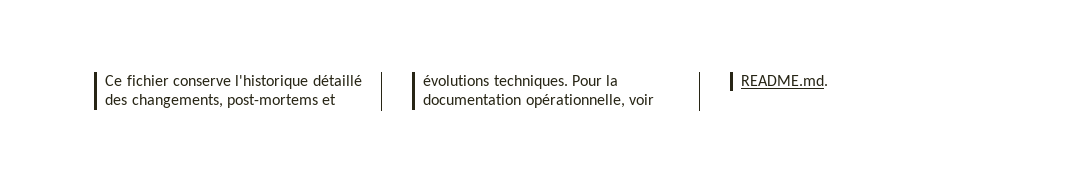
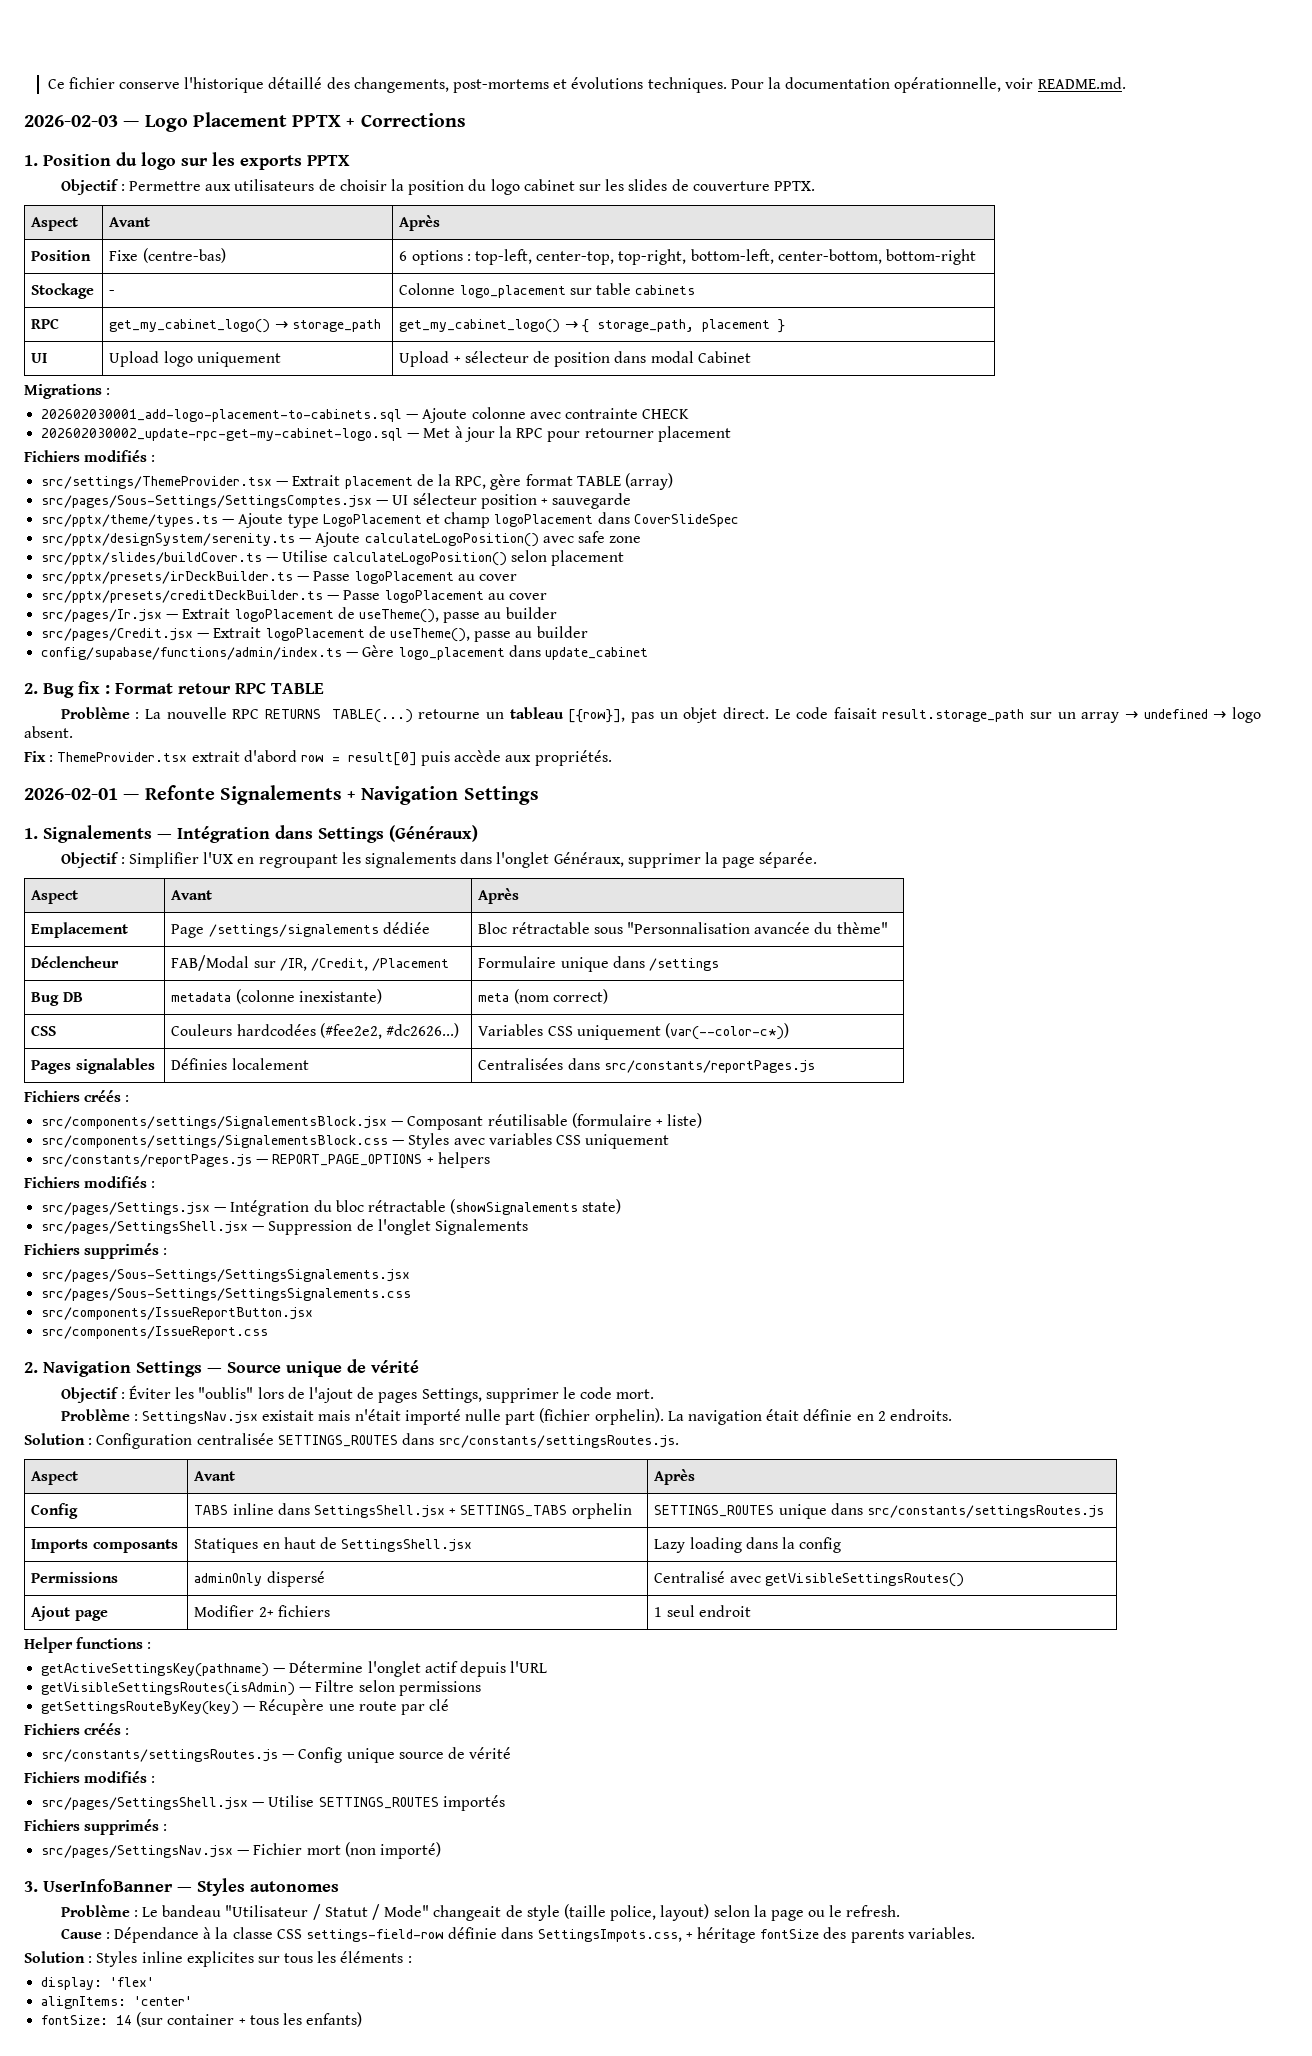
(829, 80) none -> [24,112,466,132] [24,152,350,170] [60,179,815,195] [31,217,79,231] [109,217,151,227] [399,215,441,231] [31,250,92,261] [109,248,226,263] [399,249,976,265] [31,283,95,299] [109,290,116,295] [399,283,696,298] [31,318,60,329] [109,319,381,333] [399,319,785,333] [31,353,48,363] [109,351,281,367] [399,351,751,367] [24,384,111,399] [41,407,690,423] [41,426,731,442] [24,450,156,462] [41,473,673,490] [41,493,632,509] [41,512,739,528] [41,531,642,547] [41,550,624,566] [41,571,517,584] [41,590,547,603] [41,607,557,623] [41,626,588,642] [41,645,648,660] [24,681,324,698] [60,707,1261,723] [24,726,73,738] [24,750,612,766] [24,785,539,805] [24,825,478,843] [60,852,818,868] [31,890,79,904] [171,890,213,900] [478,888,520,904] [31,922,129,938] [171,922,430,938] [478,922,888,934] [31,956,120,968] [171,955,450,971] [478,956,719,972] [31,992,83,1006] [171,989,382,1004] [478,989,608,1004] [31,1025,57,1036] [171,1023,459,1039] [478,1023,789,1040] [31,1058,155,1074] [171,1058,309,1070] [478,1058,815,1073] [24,1090,130,1102] [41,1113,703,1130] [41,1133,670,1149] [41,1152,490,1168] [24,1176,156,1188] [41,1199,622,1216] [41,1219,528,1235] [24,1243,168,1259] [41,1269,411,1282] [41,1288,412,1301] [41,1307,314,1320] [41,1326,269,1339] [24,1359,419,1377] [60,1385,655,1403] [60,1408,952,1425] [24,1433,680,1449] [31,1471,79,1485] [194,1471,236,1481] [654,1469,696,1485] [31,1503,79,1519] [194,1503,632,1519] [654,1503,1104,1519] [31,1539,178,1553] [194,1537,473,1553] [654,1537,842,1553] [31,1572,119,1583] [194,1571,325,1587] [654,1571,964,1587] [31,1606,108,1621] [194,1605,330,1617] [654,1605,751,1617] [24,1637,152,1653] [41,1661,548,1677] [41,1680,481,1696] [41,1699,450,1715] [24,1723,130,1735] [41,1747,512,1763] [24,1771,156,1783] [41,1795,505,1811] [24,1819,168,1835] [41,1842,441,1859] [24,1878,339,1896] [60,1904,901,1921] [60,1927,975,1943] [24,1951,412,1967] [41,1977,155,1990] [41,1996,193,2009] [41,2012,363,2027] // 2026-02-03 — Logo Placement PPTX + Corrections // 1. Position du logo sur les exports PPTX // Objectif : Permettre aux utilisateurs de choisir la position du logo cabinet sur les slides de couverture PPTX. // Aspect | Avant | Après // Position | Fixe (centre-bas) | 6 options : top-left, center-top, top-right, bottom-left, center-bottom, bottom-right // Stockage | - | Colonne logo_placement sur table cabinets // RPC | get_my_cabinet_logo() → storage_path | get_my_cabinet_logo() → { storage_path, placement } // UI | Upload logo uniquement | Upload + sélecteur de position dans modal Cabinet // Migrations : // 202602030001_add-logo-placement-to-cabinets.sql — Ajoute colonne avec contrainte CHECK // 202602030002_update-rpc-get-my-cabinet-logo.sql — Met à jour la RPC pour retourner placement // Fichiers modifiés : // src/settings/ThemeProvider.tsx — Extrait placement de la RPC, gère format TABLE (array) // src/pages/Sous-Settings/SettingsComptes.jsx — UI sélecteur position + sauvegarde // src/pptx/theme/types.ts — Ajoute type LogoPlacement et champ logoPlacement dans CoverSlideSpec // src/pptx/designSystem/serenity.ts — Ajoute calculateLogoPosition() avec safe zone // src/pptx/slides/buildCover.ts — Utilise calculateLogoPosition() selon placement // src/pptx/presets/irDeckBuilder.ts — Passe logoPlacement au cover // src/pptx/presets/creditDeckBuilder.ts — Passe logoPlacement au cover // src/pages/Ir.jsx — Extrait logoPlacement de useTheme(), passe au builder // src/pages/Credit.jsx — Extrait logoPlacement de useTheme(), passe au builder // config/supabase/functions/admin/index.ts — Gère logo_placement dans update_cabinet // 2. Bug fix : Format retour RPC TABLE // Problème : La nouvelle RPC RETURNS TABLE(...) retourne un tableau [{row}], pas un objet direct. Le code faisait result.storage_path sur un array → undefined → logo absent. // Fix : ThemeProvider.tsx extrait d'abord row = result[0] puis accède aux propriétés. // 2026-02-01 — Refonte Signalements + Navigation Settings // 1. Signalements — Intégration dans Settings (Généraux) // Objectif : Simplifier l'UX en regroupant les signalements dans l'onglet Généraux, supprimer la page séparée. // Aspect | Avant | Après // Emplacement | Page /settings/signalements dédiée | Bloc rétractable sous "Personnalisation avancée du thème" // Déclencheur | FAB/Modal sur /IR, /Credit, /Placement | Formulaire unique dans /settings // Bug DB | metadata (colonne inexistante) | meta (nom correct) // CSS | Couleurs hardcodées (#fee2e2, #dc2626...) | Variables CSS uniquement (var(--color-c*)) // Pages signalables | Définies localement | Centralisées dans src/constants/reportPages.js // Fichiers créés : // src/components/settings/SignalementsBlock.jsx — Composant réutilisable (formulaire + liste) // src/components/settings/SignalementsBlock.css — Styles avec variables CSS uniquement // src/constants/reportPages.js — REPORT_PAGE_OPTIONS + helpers // Fichiers modifiés : // src/pages/Settings.jsx — Intégration du bloc rétractable (showSignalements state) // src/pages/SettingsShell.jsx — Suppression de l'onglet Signalements // Fichiers supprimés : // src/pages/Sous-Settings/SettingsSignalements.jsx // src/pages/Sous-Settings/SettingsSignalements.css // src/components/IssueReportButton.jsx // src/components/IssueReport.css // 2. Navigation Settings — Source unique de vérité // Objectif : Éviter les "oublis" lors de l'ajout de pages Settings, supprimer le code mort. // Problème : SettingsNav.jsx existait mais n'était importé nulle part (fichier orphelin). La navigation était définie en 2 endroits. // Solution : Configuration centralisée SETTINGS_ROUTES dans src/constants/settingsRoutes.js. // Aspect | Avant | Après // Config | TABS inline dans SettingsShell.jsx + SETTINGS_TABS orphelin | SETTINGS_ROUTES unique dans src/constants/settingsRoutes.js // Imports composants | Statiques en haut de SettingsShell.jsx | Lazy loading dans la config // Permissions | adminOnly dispersé | Centralisé avec getVisibleSettingsRoutes() // Ajout page | Modifier 2+ fichiers | 1 seul endroit // Helper functions : // getActiveSettingsKey(pathname) — Détermine l'onglet actif depuis l'URL // getVisibleSettingsRoutes(isAdmin) — Filtre selon permissions // getSettingsRouteByKey(key) — Récupère une route par clé // Fichiers créés : // src/constants/settingsRoutes.js — Config unique source de vérité // Fichiers modifiés : // src/pages/SettingsShell.jsx — Utilise SETTINGS_ROUTES importés // Fichiers supprimés : // src/pages/SettingsNav.jsx — Fichier mort (non importé) // 3. UserInfoBanner — Styles autonomes // Problème : Le bandeau "Utilisateur / Statut / Mode" changeait de style (taille police, layout) selon la page ou le refresh. // Cause : Dépendance à la classe CSS settings-field-row définie dans SettingsImpots.css, + héritage fontSize des parents variables. // Solution : Styles inline explicites sur tous les éléments : // display: 'flex' // alignItems: 'center' // fontSize: 14 (sur container + tous les enfants)

